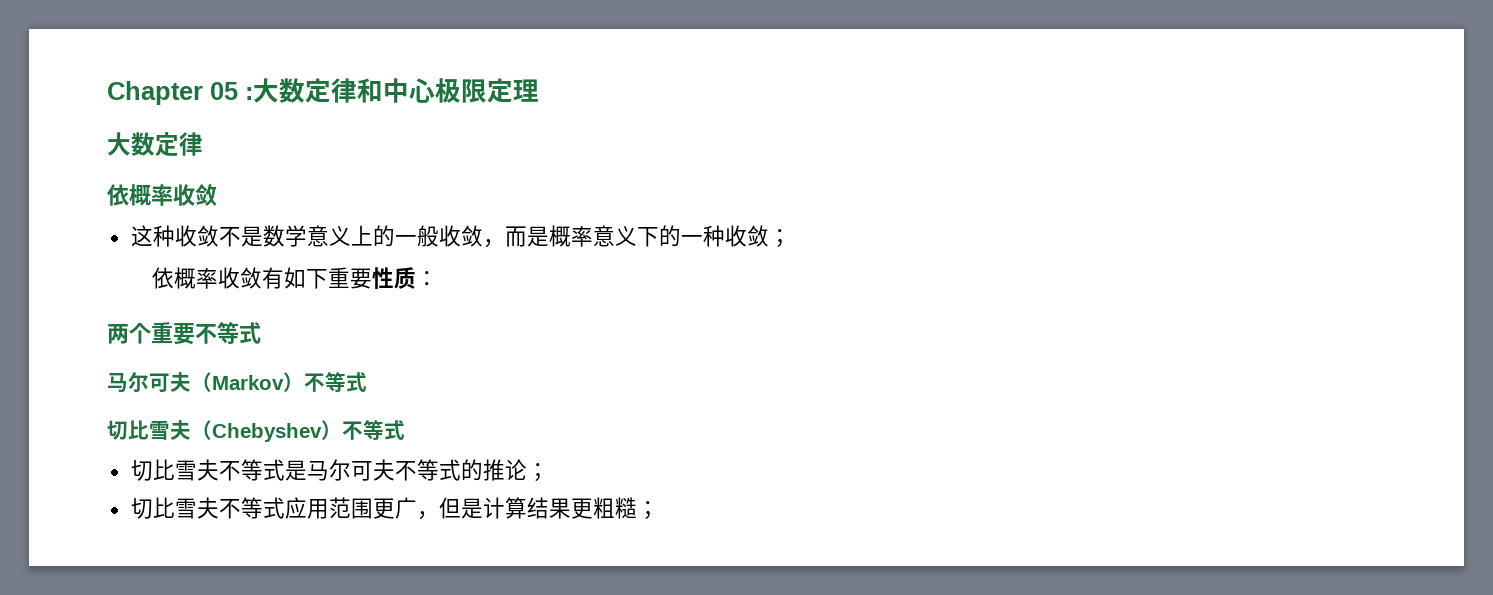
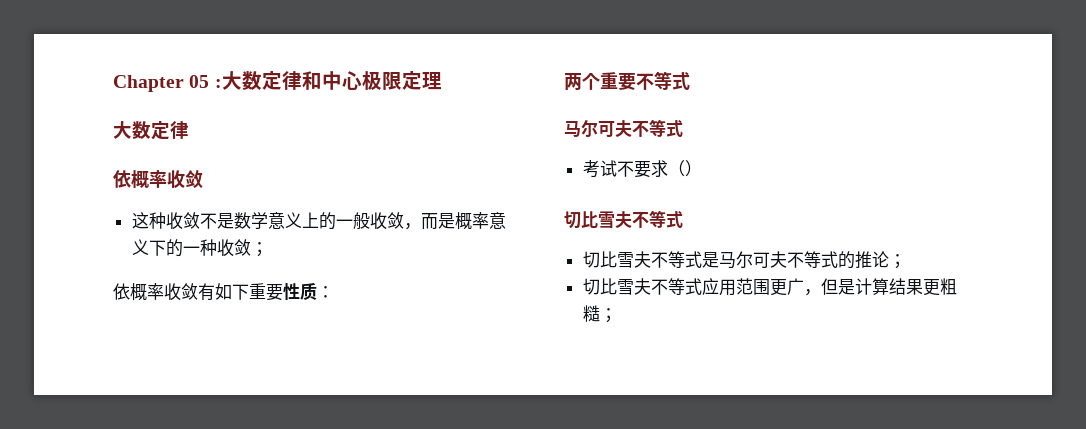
[191,372,367,392] [107,420,342,442] （Markov）不等式 // 切比雪夫（Chebyshev） -> [632,119,683,137] [582,160,702,178] [564,211,632,229] 不等式 // 考试不要求（） // 切比雪夫

